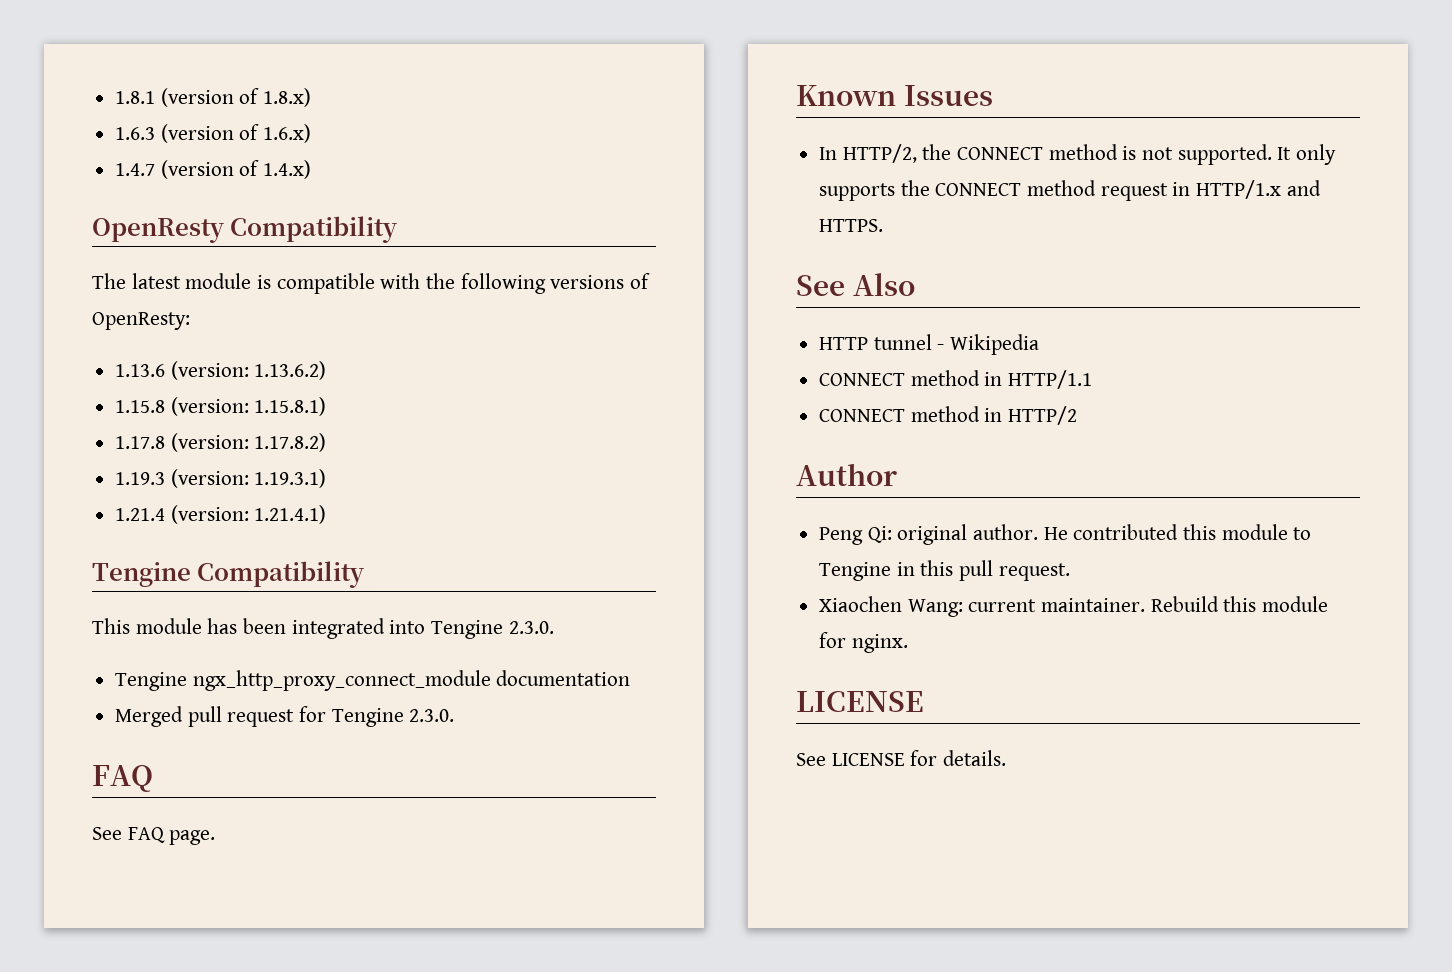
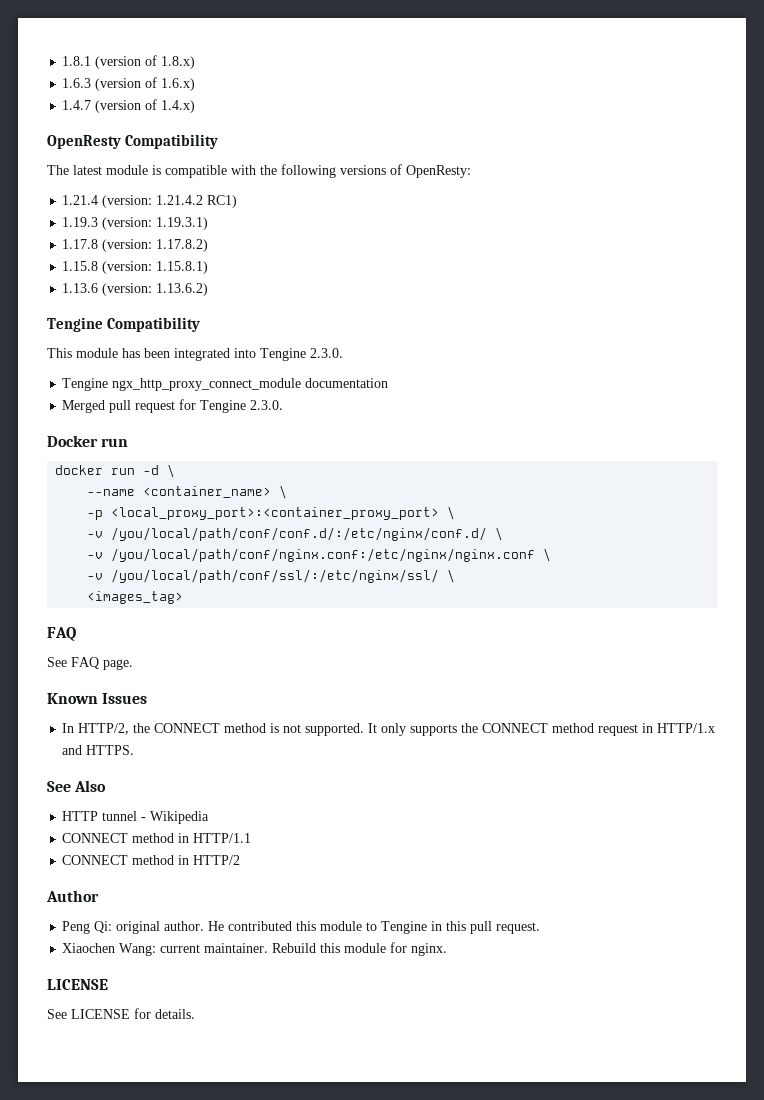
[115,361,327,380] [115,397,327,416] [115,433,327,452] [115,469,327,488] [115,505,327,524] 1.13.6 (version: 1.13.6.2) // 1.15.8 (version: 1.15.8.1) // 1.17.8 (version: 1.17.8.2) // 1.19.3 (version: 1.19.3.1) // 1.21.4 (version: 1.21.4.1) -> [62,195,238,208] [62,217,209,230] [62,239,209,252] [62,261,209,274] [62,283,209,296] 1.21.4 (version: 1.21.4.2 RC1) // 1.19.3 (version: 1.19.3.1) // 1.17.8 (version: 1.17.8.2) // 1.15.8 (version: 1.15.8.1) // 1.13.6 (version: 1.13.6.2)
(455, 715) none -> [47,435,129,447] [55,464,176,478] [87,485,288,499] [87,506,456,520] [87,527,504,541] [87,548,552,562] [87,569,456,583] [87,591,184,604] // Docker run // docker run -d \ // --name <container_name> \ // -p <local_proxy_port>:<container_proxy_port> \ // -v /you/local/path/conf/conf.d/:/etc/nginx/conf.d/ \ // -v /you/local/path/conf/nginx.conf:/etc/nginx/nginx.conf \ // -v /you/local/path/conf/ssl/:/etc/nginx/ssl/ \ // <images_tag>

